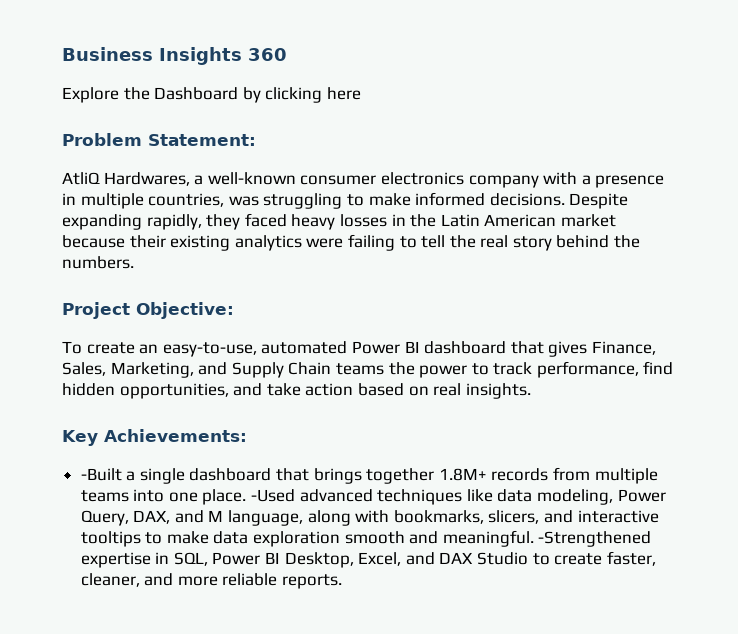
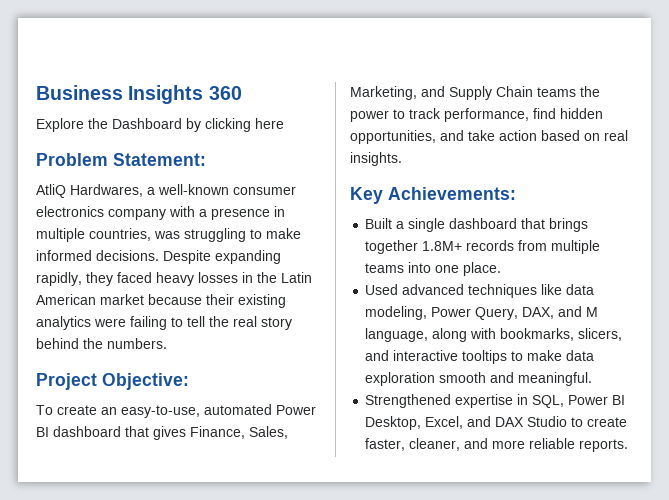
[80,468,122,481] -Built -> [365,218,393,229] Built
[251,489,296,502] -Used -> [365,284,399,295] // Used
[538,531,652,547] -Strengthened -> [365,394,452,408] // Strengthened

